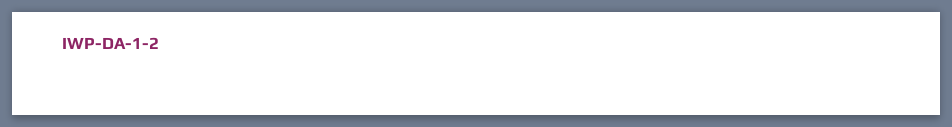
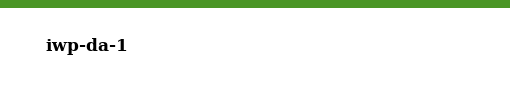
[62,37,159,49] IWP-DA-1-2 -> [46,38,128,55] iwp-da-1

